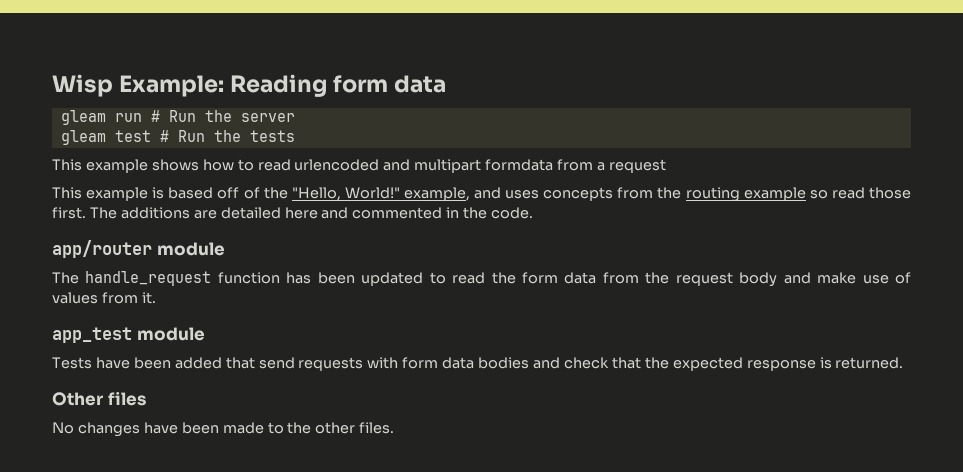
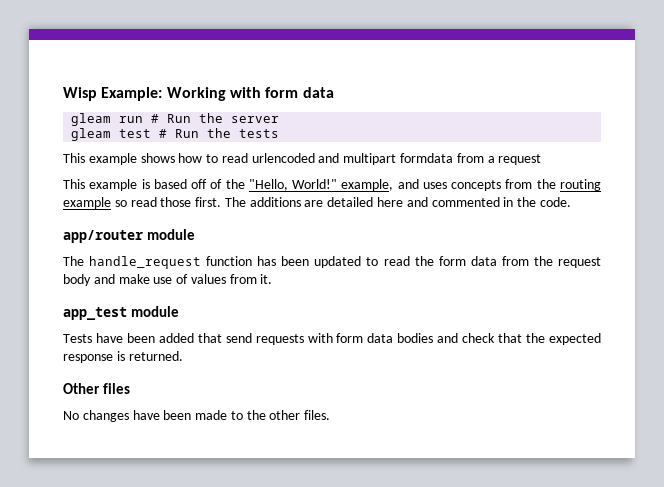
[230,74,328,97] Reading -> [166,87,261,101] Working with

